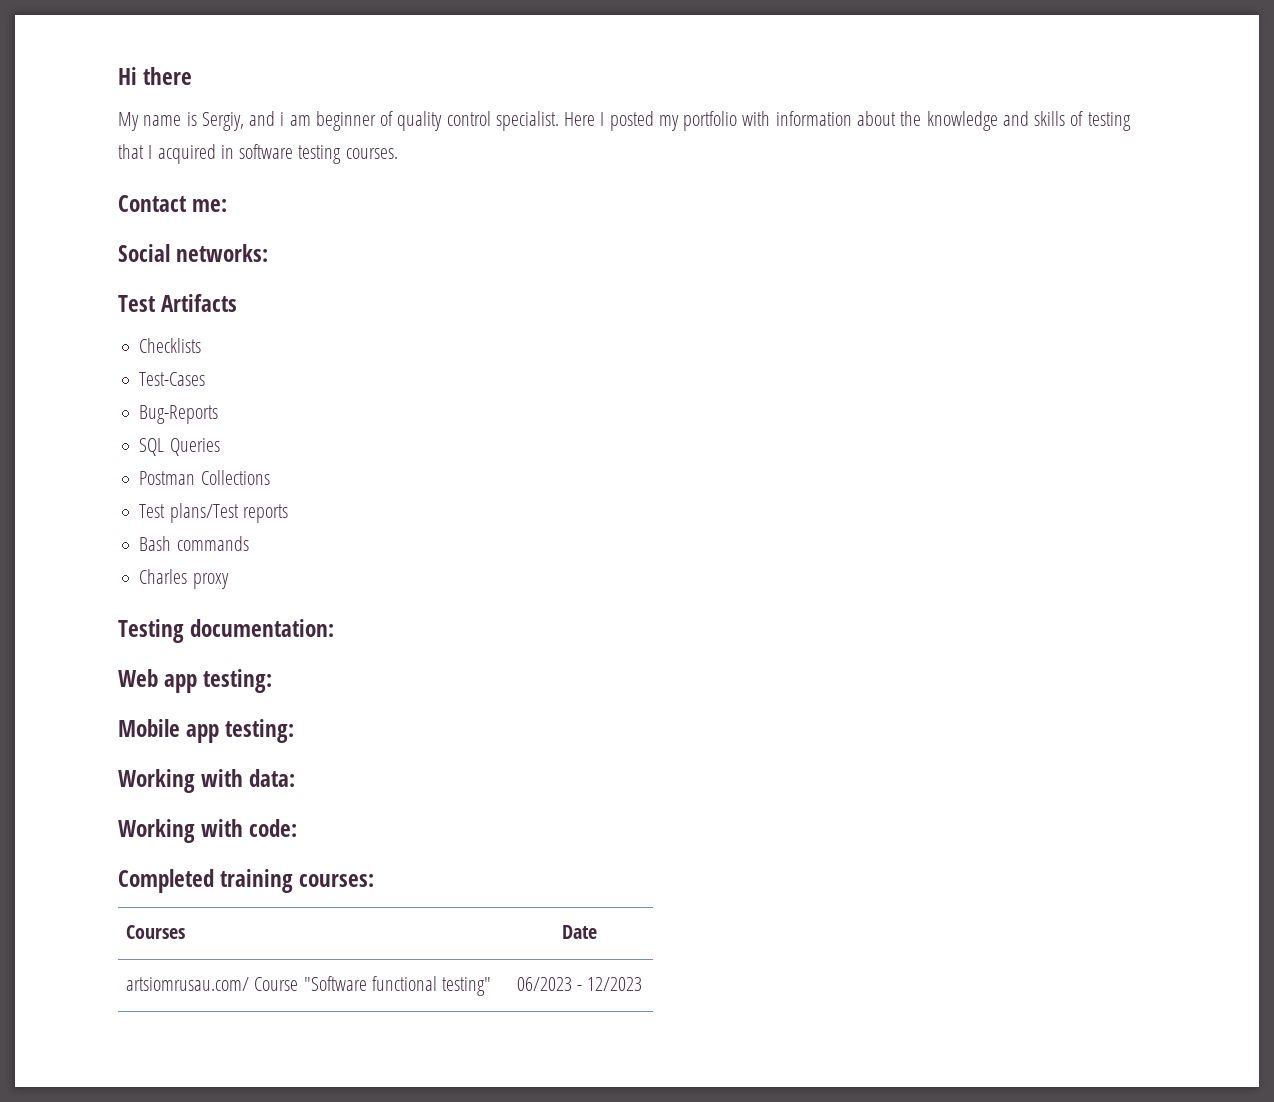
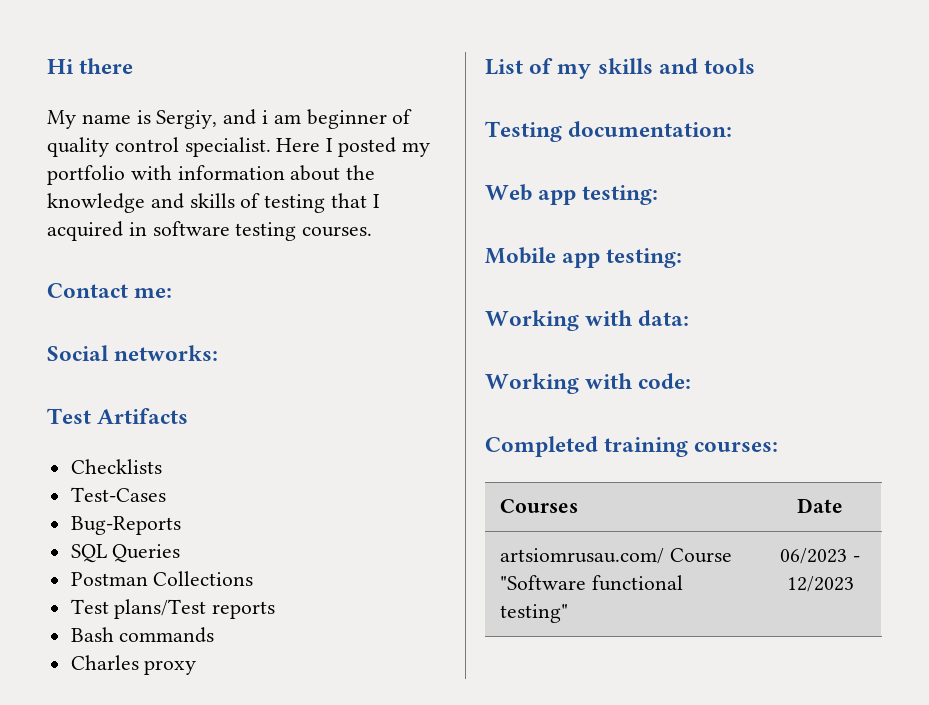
(229, 581) none -> [485,58,756,79] // List of my skills and tools

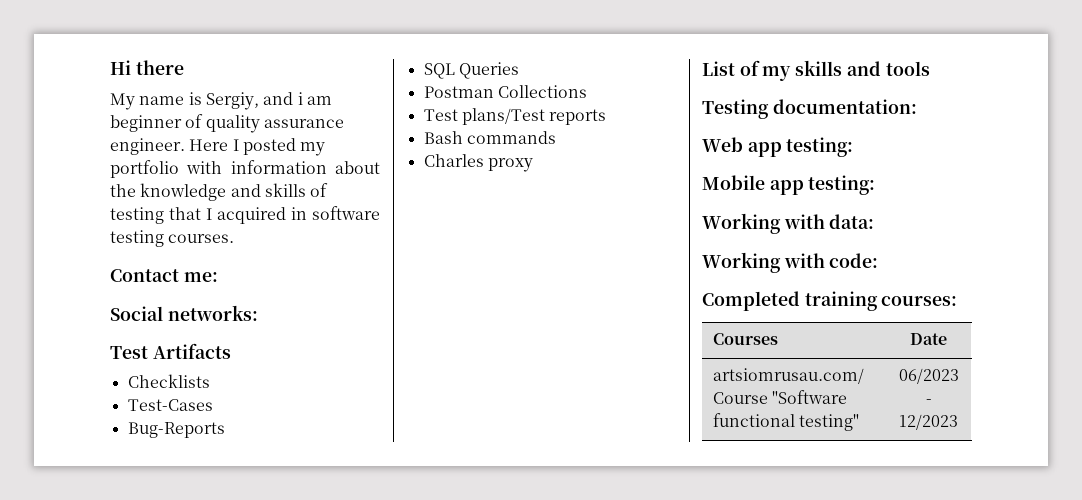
[114,137,271,157] control specialist. -> [263,119,344,128] [110,138,185,155] assurance engineer.

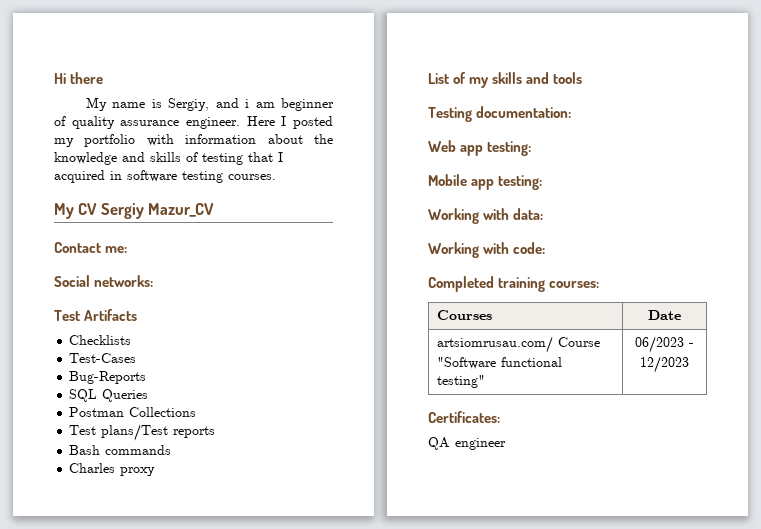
(235, 238) none -> [54,203,215,219] // My CV Sergiy Mazur_CV
(958, 422) none -> [428,411,500,423] [428,437,506,450] // Certificates: // QA engineer

